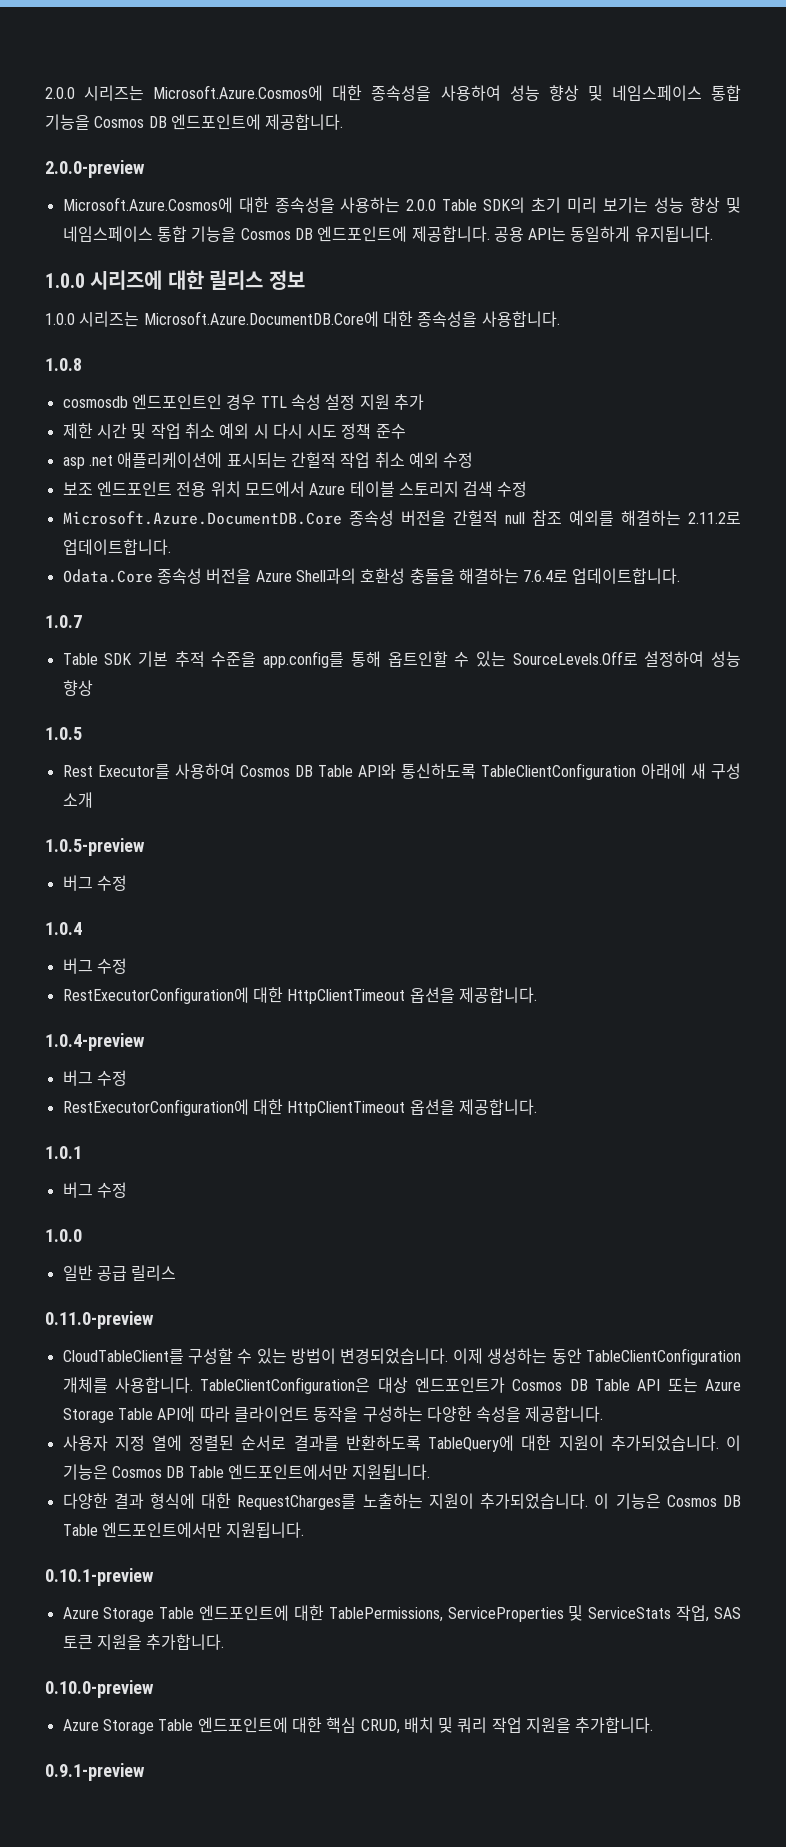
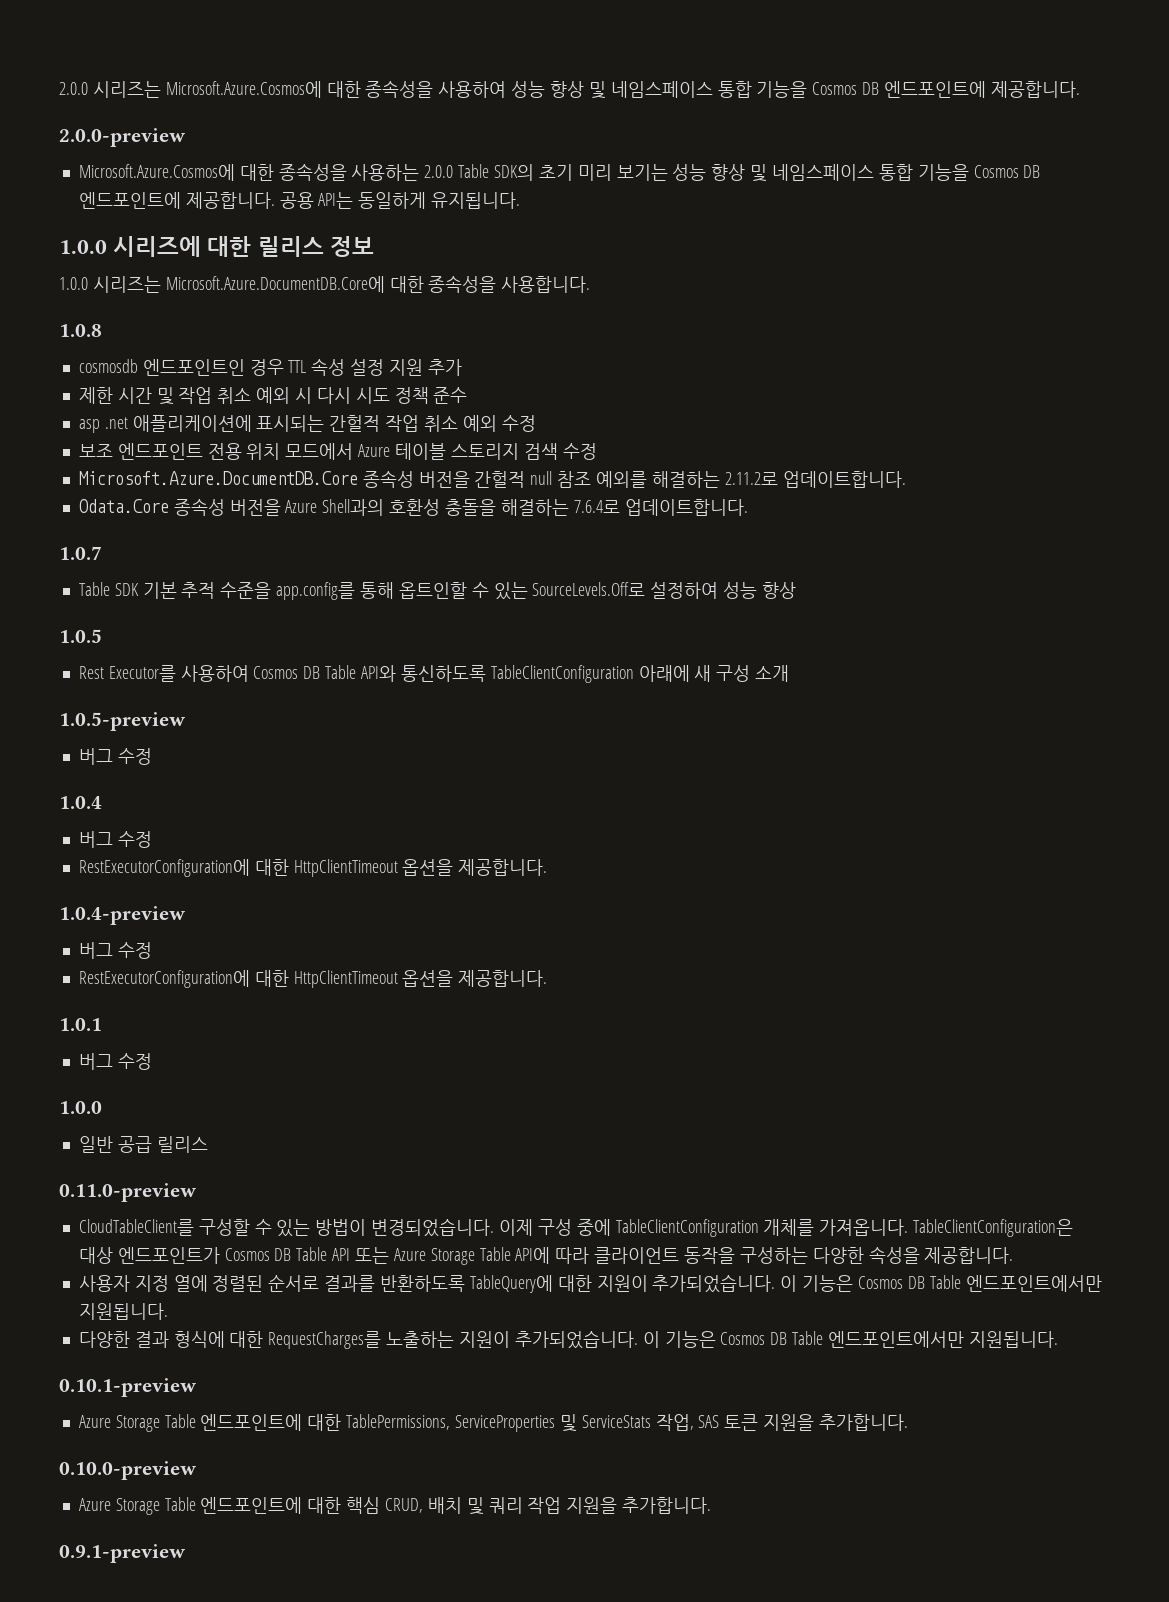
[487,1348,582,1364] 생성하는 동안 -> [537,1219,611,1236] 구성 중에
[114,1377,193,1393] 사용합니다. -> [819,1219,909,1236] 가져옵니다.

